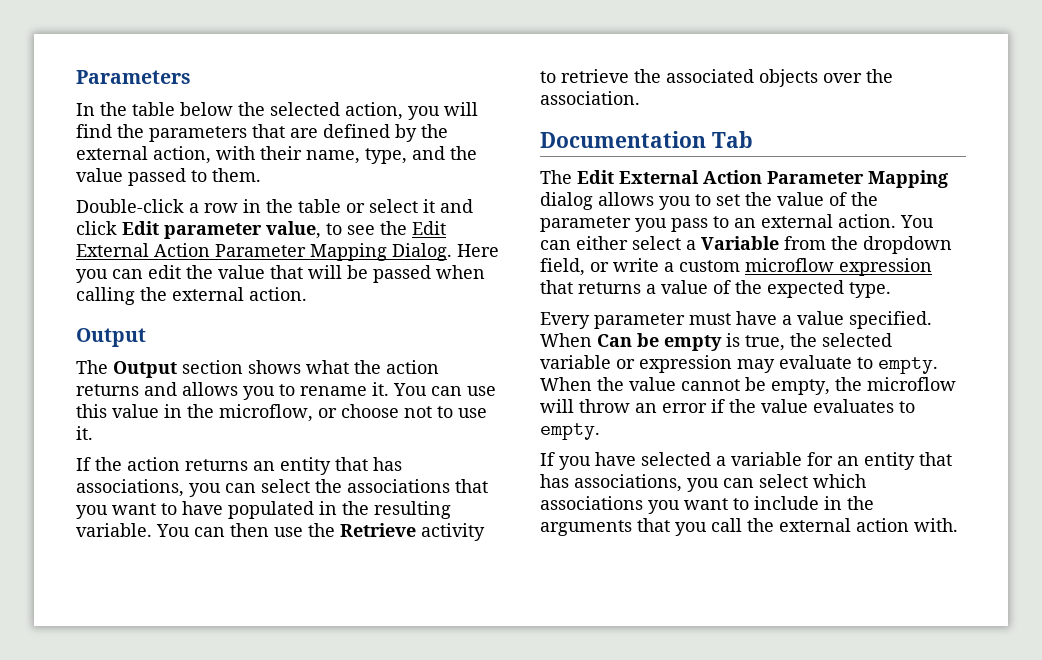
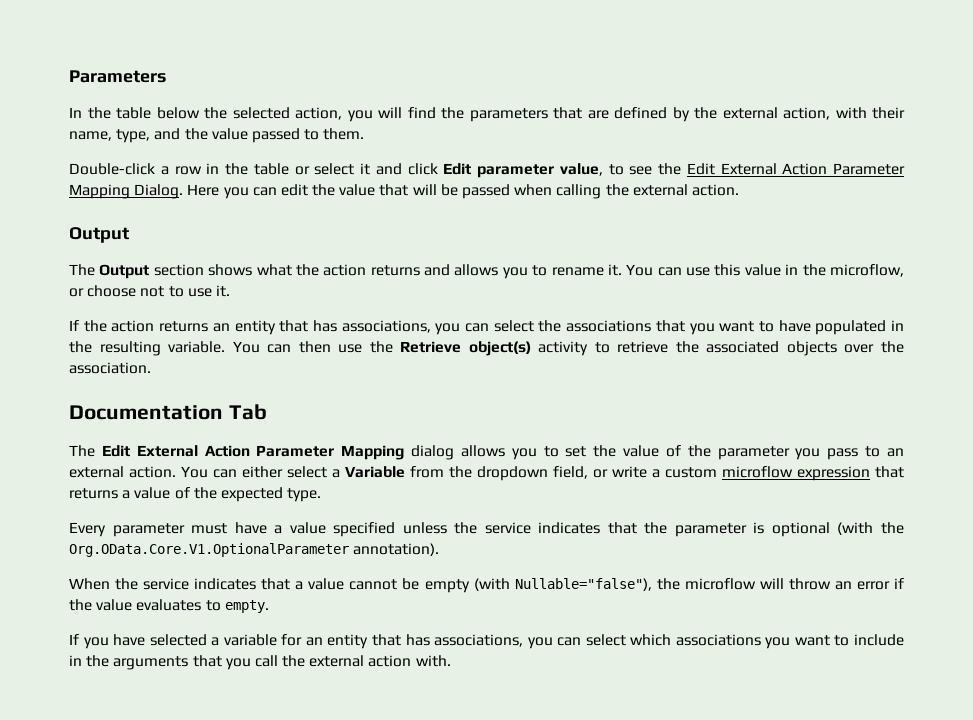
(416, 530) none -> [468,341,531,356] object(s)
[849,311,932,329] [540,333,892,351] [540,355,938,374] [540,377,830,395] specified. When Can be empty is true, the selected variable or expression may evaluate to empty. When the value cannot be empty, -> [333,522,904,537] [69,543,440,557] [69,578,652,593] specified unless the service indicates that the parameter is optional (with the Org.OData.Core.V1.OptionalParameter annotation). // When the service indicates that a value cannot be empty (with Nullable="false"),

